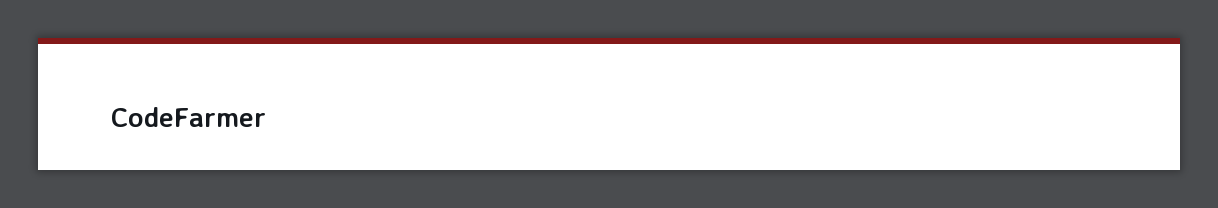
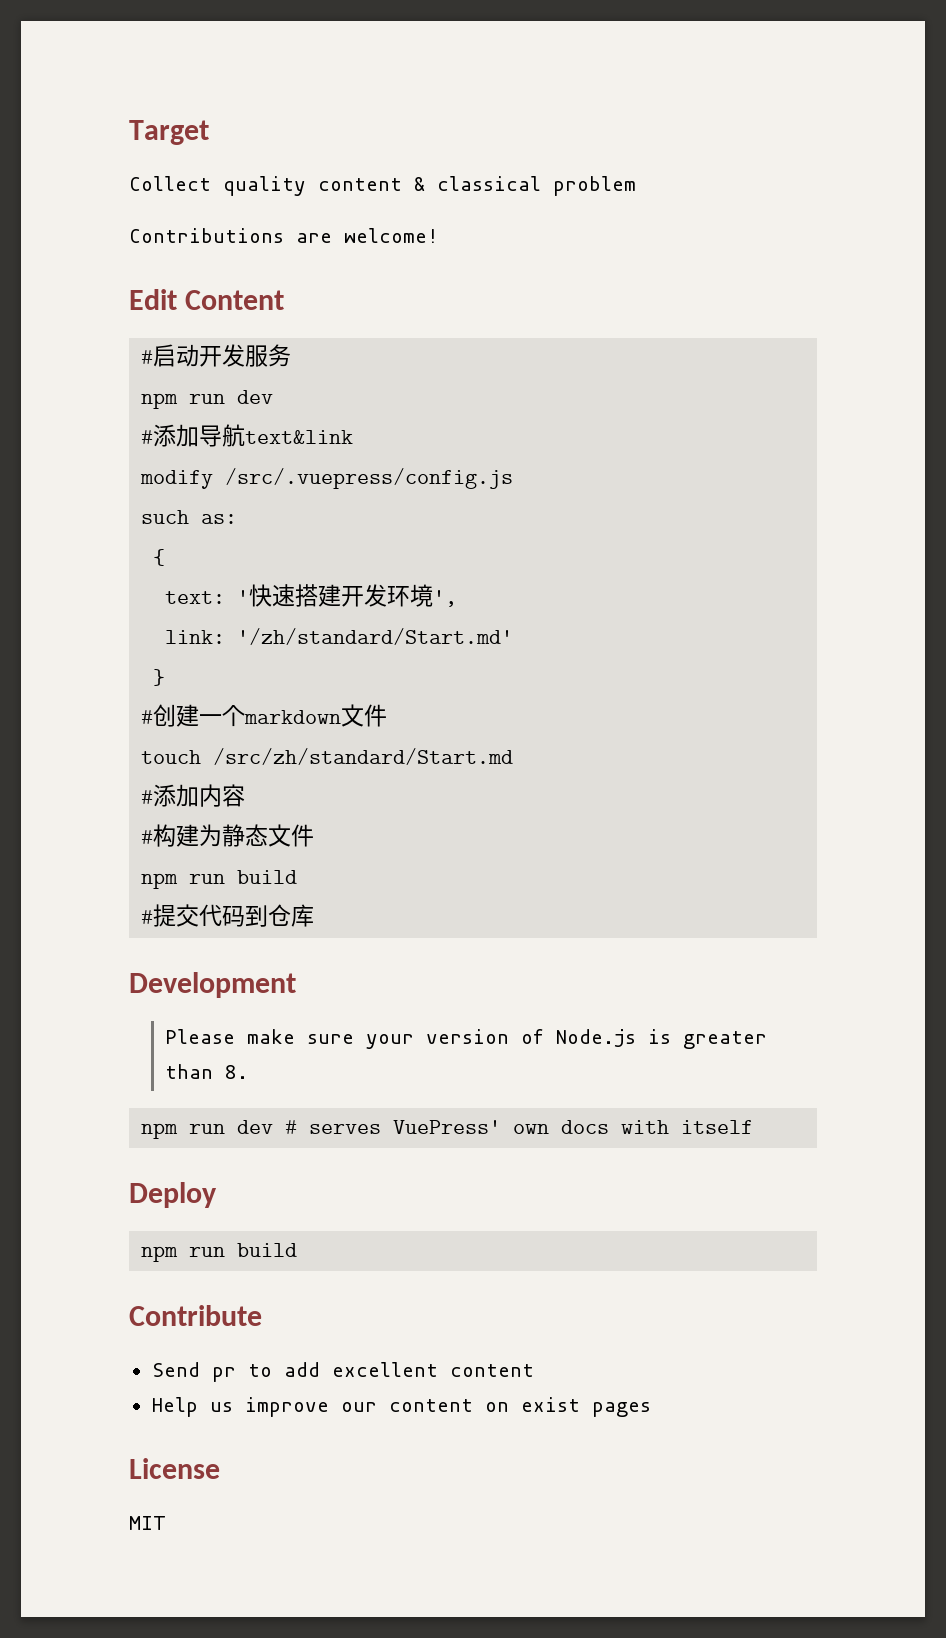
[111,107,266,127] CodeFarmer -> [129,120,209,145] [129,176,636,196] [129,228,439,243] [129,289,284,310] [141,344,292,367] [141,390,274,409] [141,424,354,447] [140,468,514,489] [141,510,238,524] [153,549,166,566] [165,584,458,607] [165,628,514,645] [153,669,166,686] [141,704,388,727] [141,748,514,765] [141,784,246,807] [141,824,315,847] [141,870,298,889] [141,904,315,927] [129,972,296,998] [165,1029,768,1049] [165,1064,249,1079] [141,1120,754,1139] [129,1182,217,1208] [141,1243,298,1262] [129,1305,262,1326] [151,1362,534,1382] [151,1397,651,1417] [129,1458,220,1479] [129,1516,166,1530] Target // Collect quality content & classical problem // Contributions are welcome! // Edit Content // #启动开发服务 // npm run dev // #添加导航text&link // modify /src/.vuepress/config.js // such as: // { // text: '快速搭建开发环境', // link: '/zh/standard/Start.md' // } // #创建一个markdown文件 // touch /src/zh/standard/Start.md // #添加内容 // #构建为静态文件 // npm run build // #提交代码到仓库 // Development // Please make sure your version of Node.js is greater than 8. // npm run dev # serves VuePress' own docs with itself // Deploy // npm run build // Contribute // Send pr to add excellent content // Help us improve our content on exist pages // License // MIT

